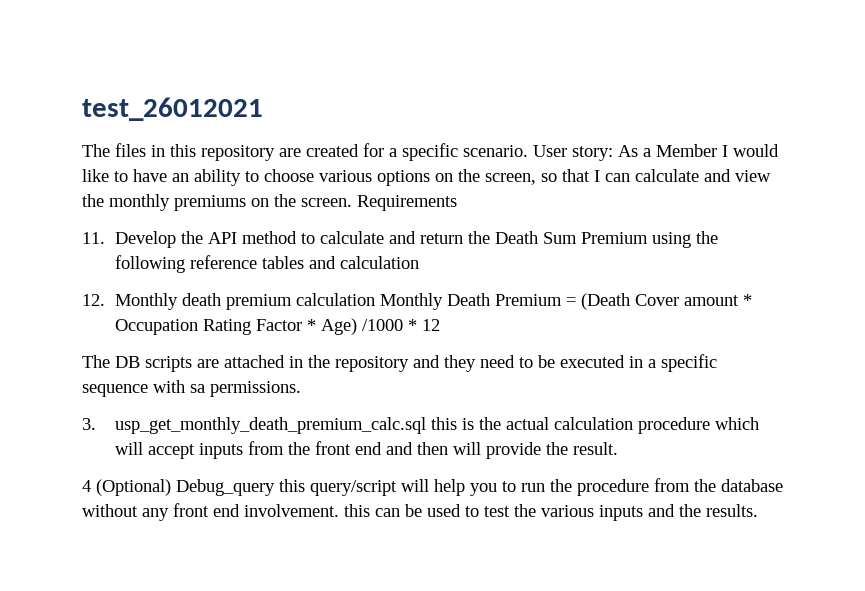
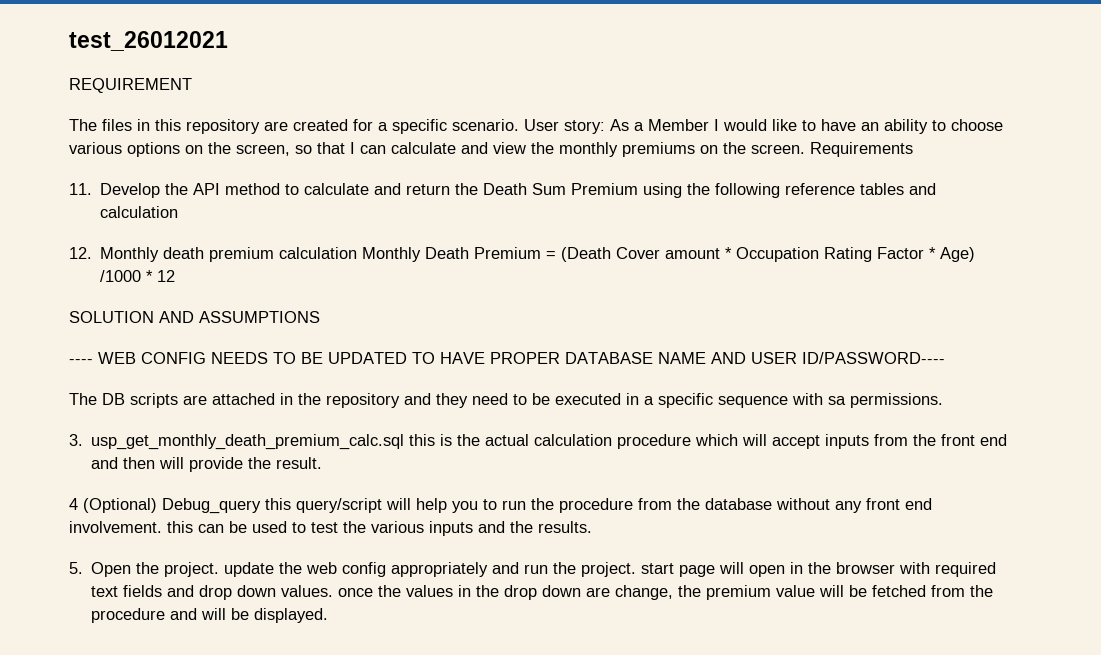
(263, 109) none -> [69,78,192,93] // REQUIREMENT
(441, 325) none -> [69,311,320,323] [69,352,945,364] // SOLUTION AND ASSUMPTIONS // ---- WEB CONFIG NEEDS TO BE UPDATED TO HAVE PROPER DATABASE NAME AND USER ID/PASSWORD----
(758, 510) none -> [69,562,997,577] [91,585,994,600] [91,608,329,623] // 5. Open the project. update the web config appropriately and run the project. start page will open in the browser with required text fields and drop down values. once the values in the drop down are change, the premium value will be fetched from the procedure and will be displayed.

